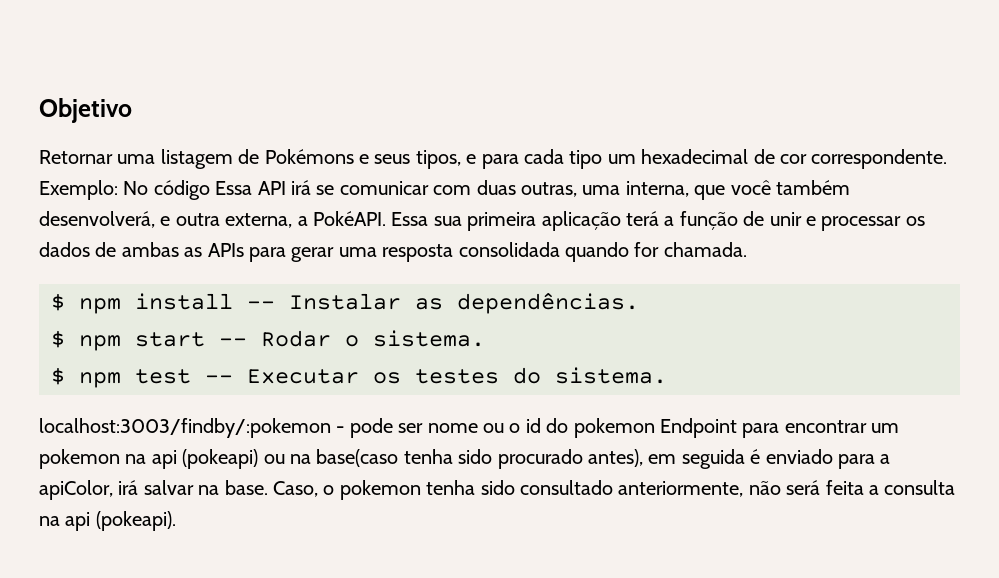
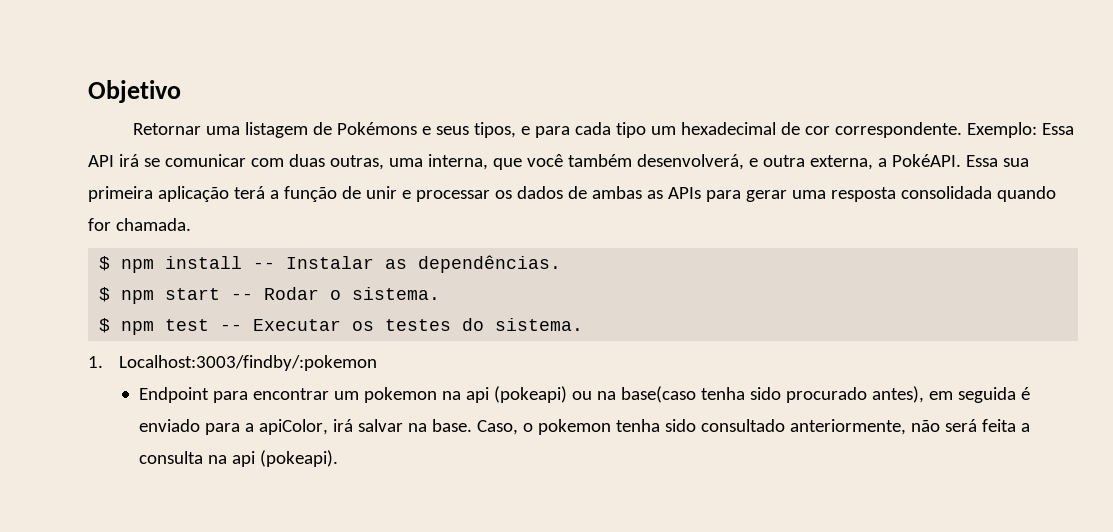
[123,180,210,200] No código -> (1038, 130) none
[39,418,655,438] localhost:3003/findby/:pokemon - pode ser nome ou o id do pokemon -> [88,355,377,371] 1. Localhost:3003/findby/:pokemon //

